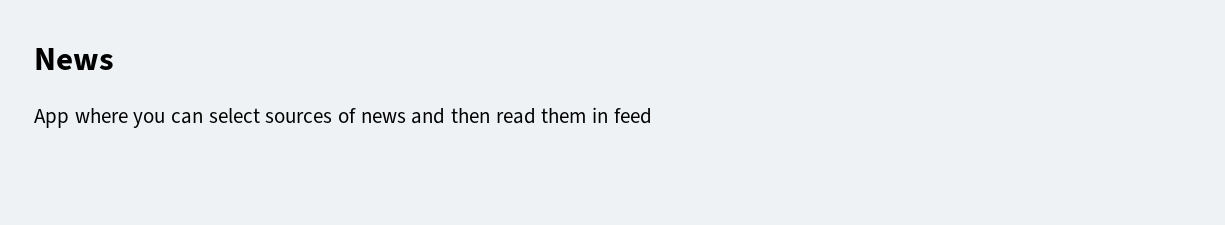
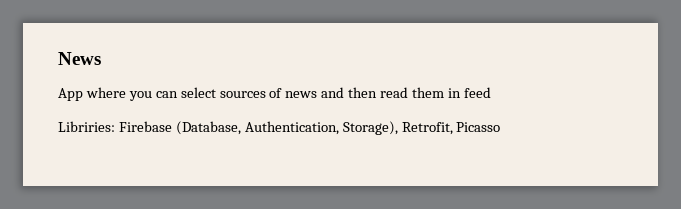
(652, 116) none -> [58,121,501,135] // Libriries: Firebase (Database, Authentication, Storage), Retrofit, Picasso

